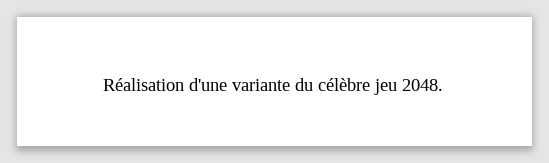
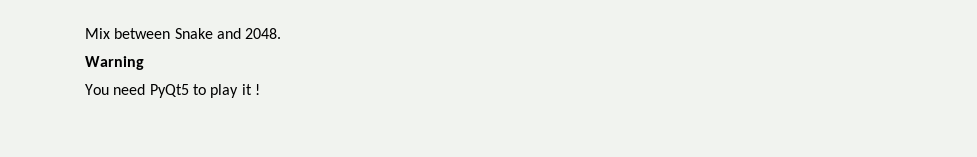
[103,78,443,95] Réalisation d'une variante du célèbre jeu 2048. -> [85,28,282,39] [85,56,144,70] [85,84,260,98] Mix between Snake and 2048. // Warning // You need PyQt5 to play it !

